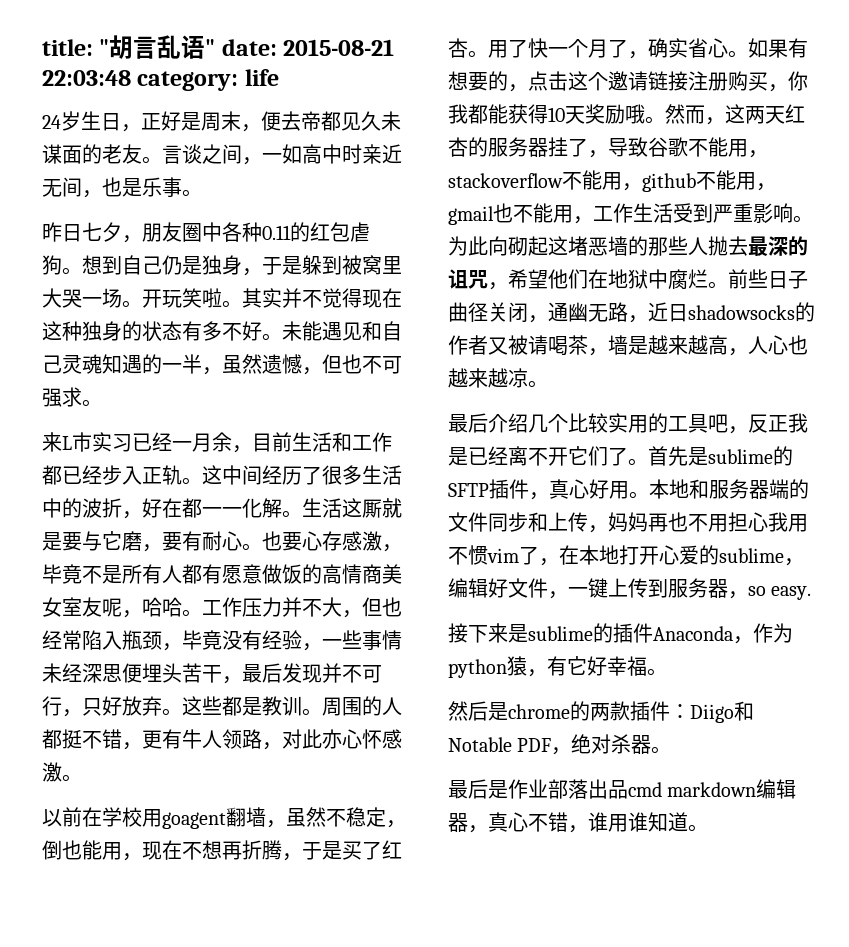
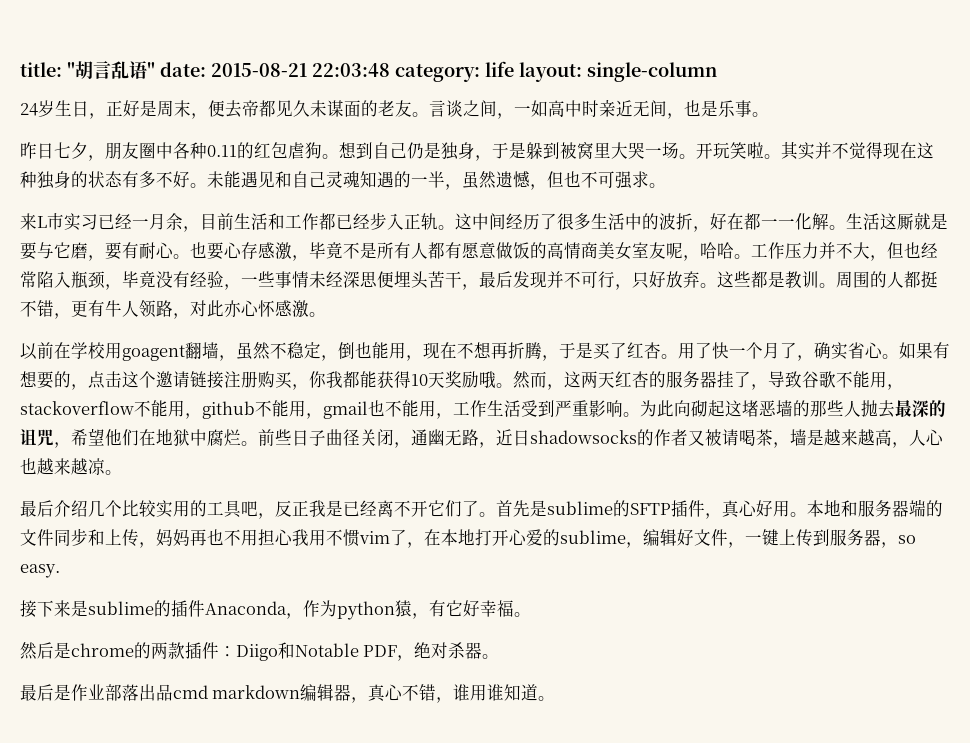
(279, 77) none -> [519,62,717,82] layout: single-column

